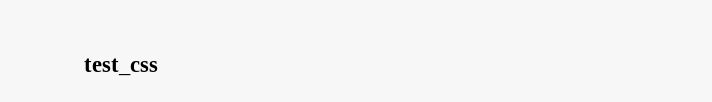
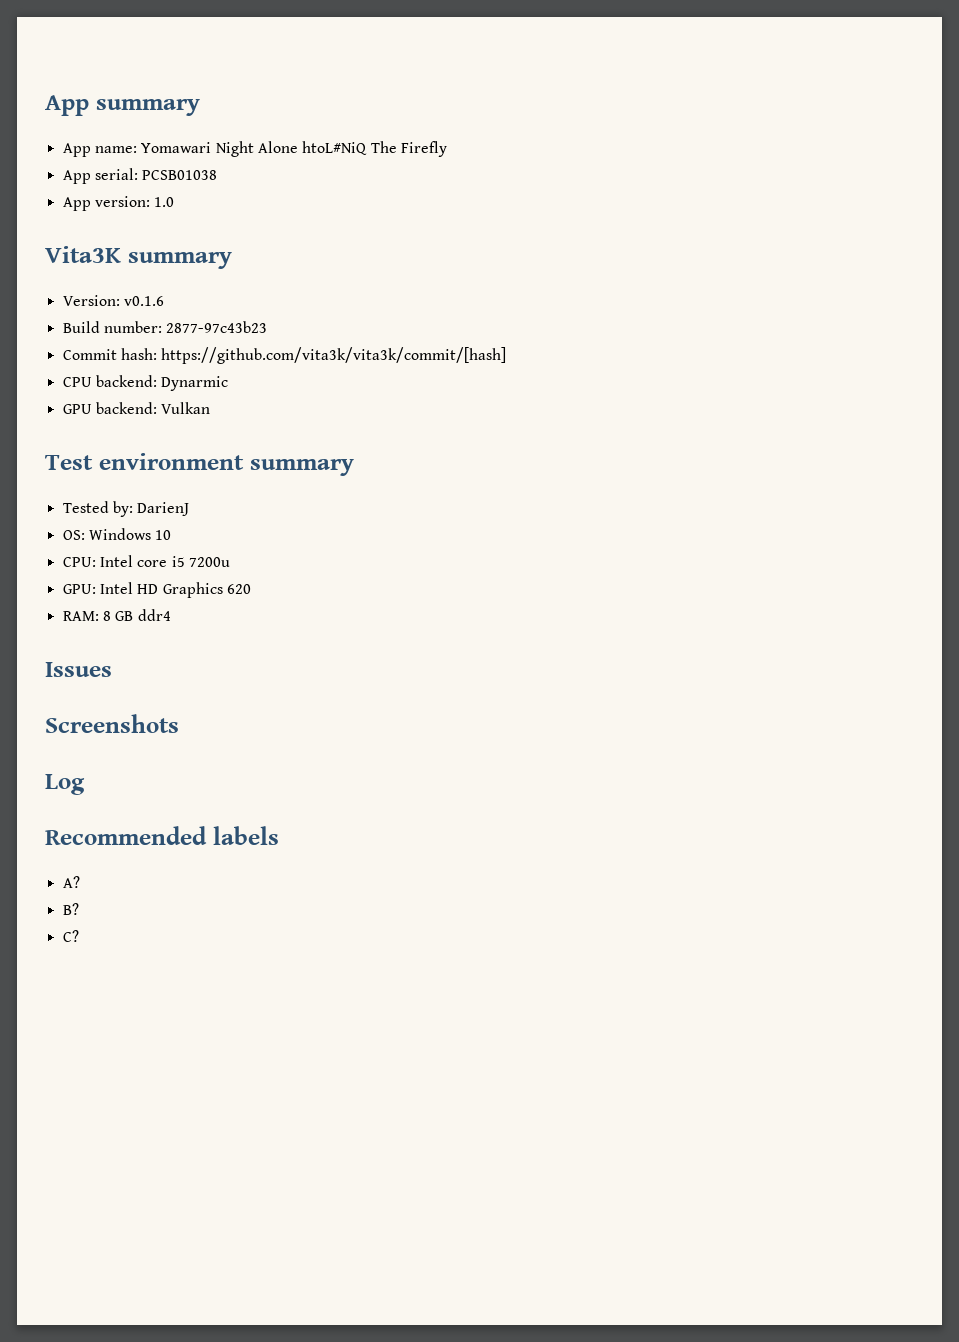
[84,58,158,76] test_css -> [45,95,200,116] [62,141,447,157] [62,168,218,184] [62,196,175,211] [45,246,232,269] [62,295,164,306] [62,321,268,333] [62,347,507,364] [62,375,229,391] [62,402,211,414] [45,453,354,476] [62,501,190,517] [62,528,172,540] [62,555,230,567] [62,582,251,598] [62,609,171,621] [45,662,112,677] [45,714,179,733] [45,774,85,795] [45,826,279,845] [62,876,80,888] [62,903,79,915] [62,930,79,942] App summary // App name: Yomawari Night Alone htoL#NiQ The Firefly // App serial: PCSB01038 // App version: 1.0 // Vita3K summary // Version: v0.1.6 // Build number: 2877-97c43b23 // Commit hash: https://github.com/vita3k/vita3k/commit/[hash] // CPU backend: Dynarmic // GPU backend: Vulkan // Test environment summary // Tested by: DarienJ // OS: Windows 10 // CPU: Intel core i5 7200u // GPU: Intel HD Graphics 620 // RAM: 8 GB ddr4 // Issues // Screenshots // Log // Recommended labels // A? // B? // C?

